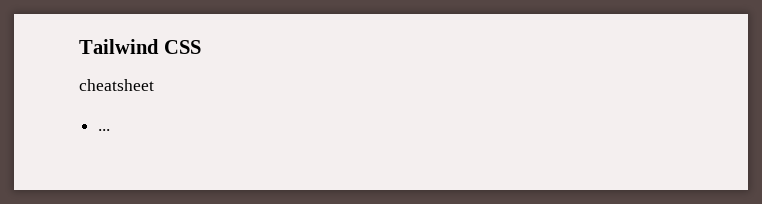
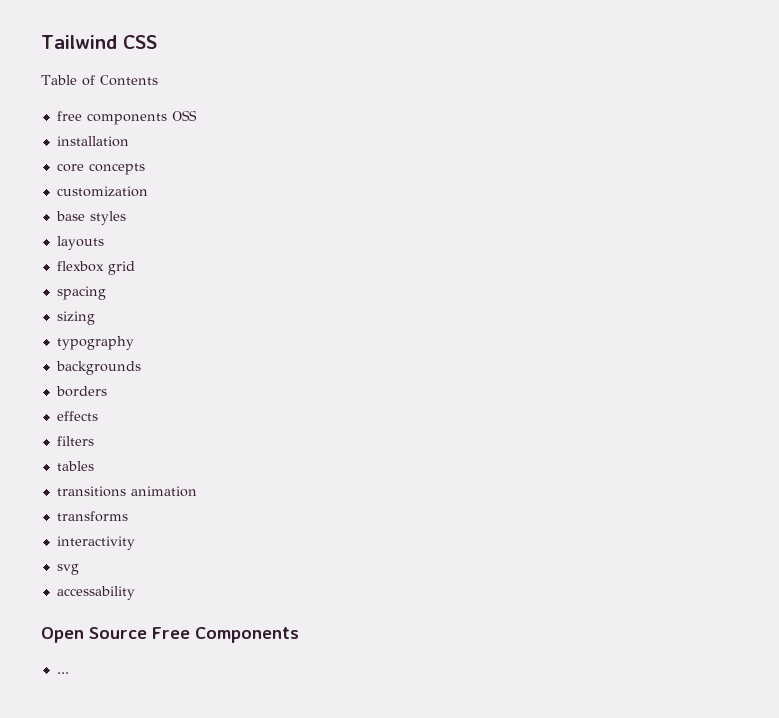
[79,79,154,91] cheatsheet -> [41,75,158,86] [56,110,197,125] [56,136,129,147] [56,163,145,175] [56,186,148,197] [55,211,126,225] [56,236,104,250] [56,261,135,275] [56,286,106,300] [56,311,95,325] [56,336,134,350] [55,361,141,375] [55,386,107,397] [56,411,98,421] [56,436,94,446] [56,461,94,471] [56,486,197,497] [56,511,128,522] [56,536,135,550] [56,564,79,575] [56,586,135,600] [41,627,299,643] Table of Contents // free components OSS // installation // core concepts // customization // base styles // layouts // flexbox grid // spacing // sizing // typography // backgrounds // borders // effects // filters // tables // transitions animation // transforms // interactivity // svg // accessability // Open Source Free Components

